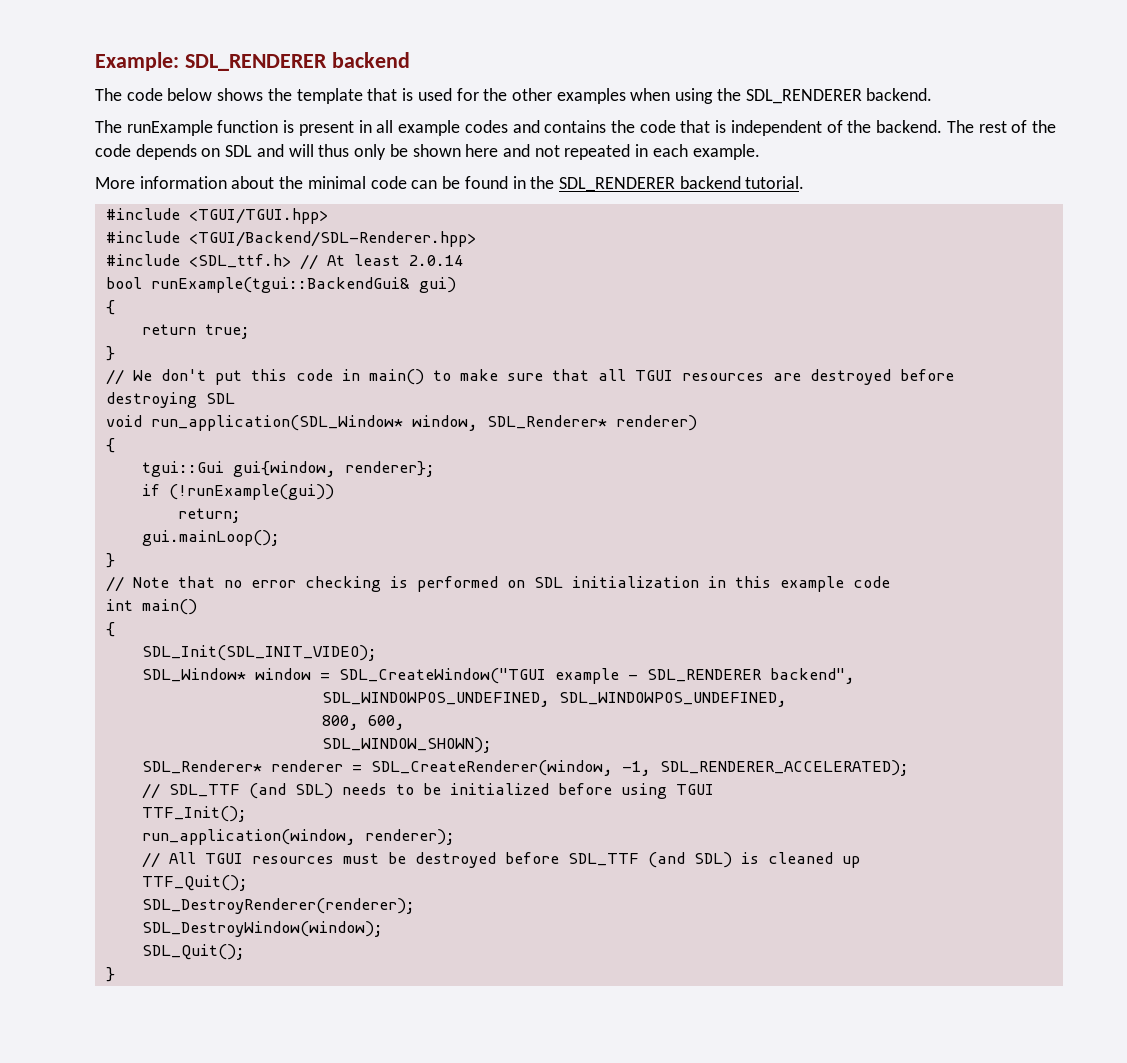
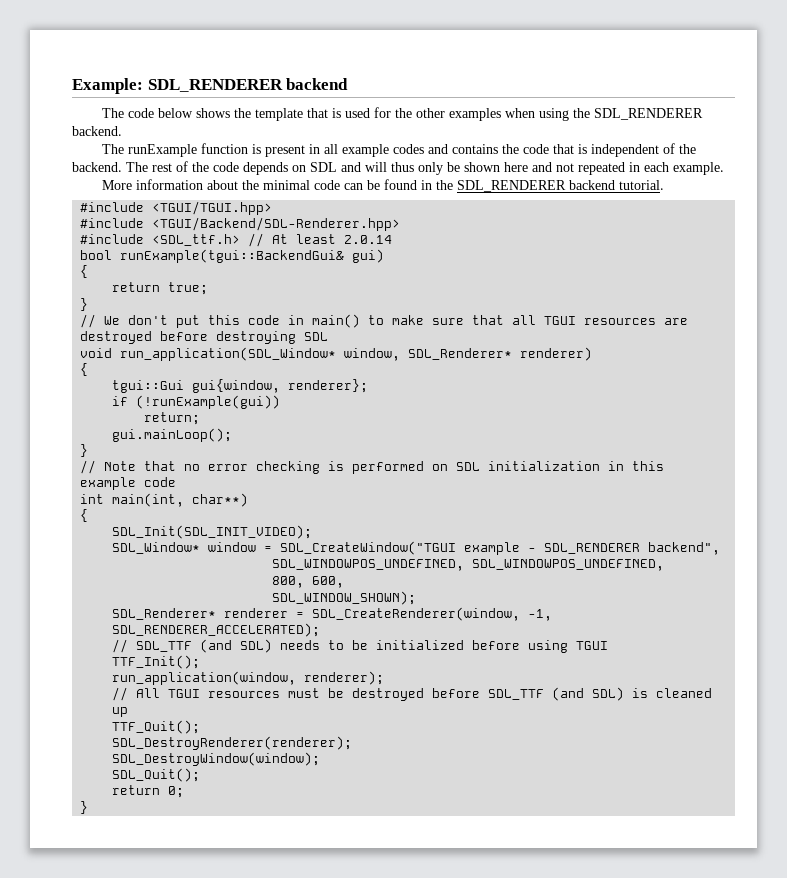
[141,599,197,615] main() -> [112,493,249,507] main(int, char**)
(245, 952) none -> [112,785,185,798] // return 0;

